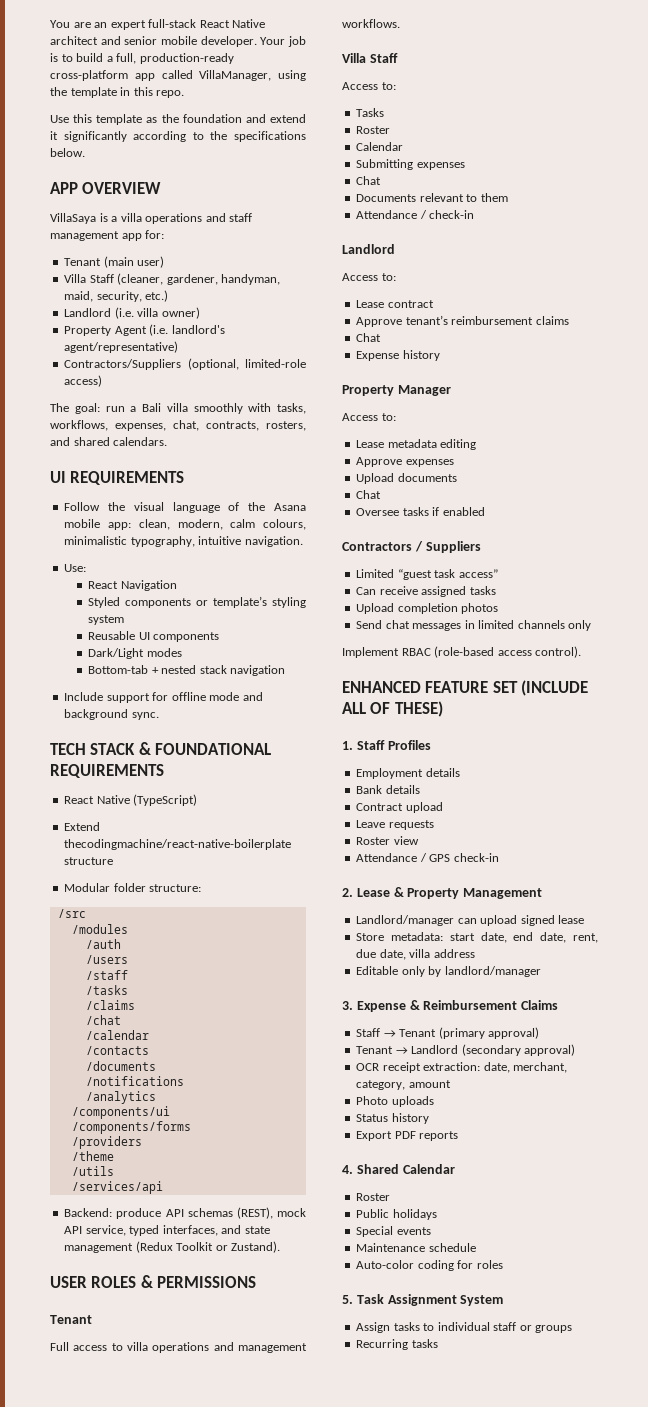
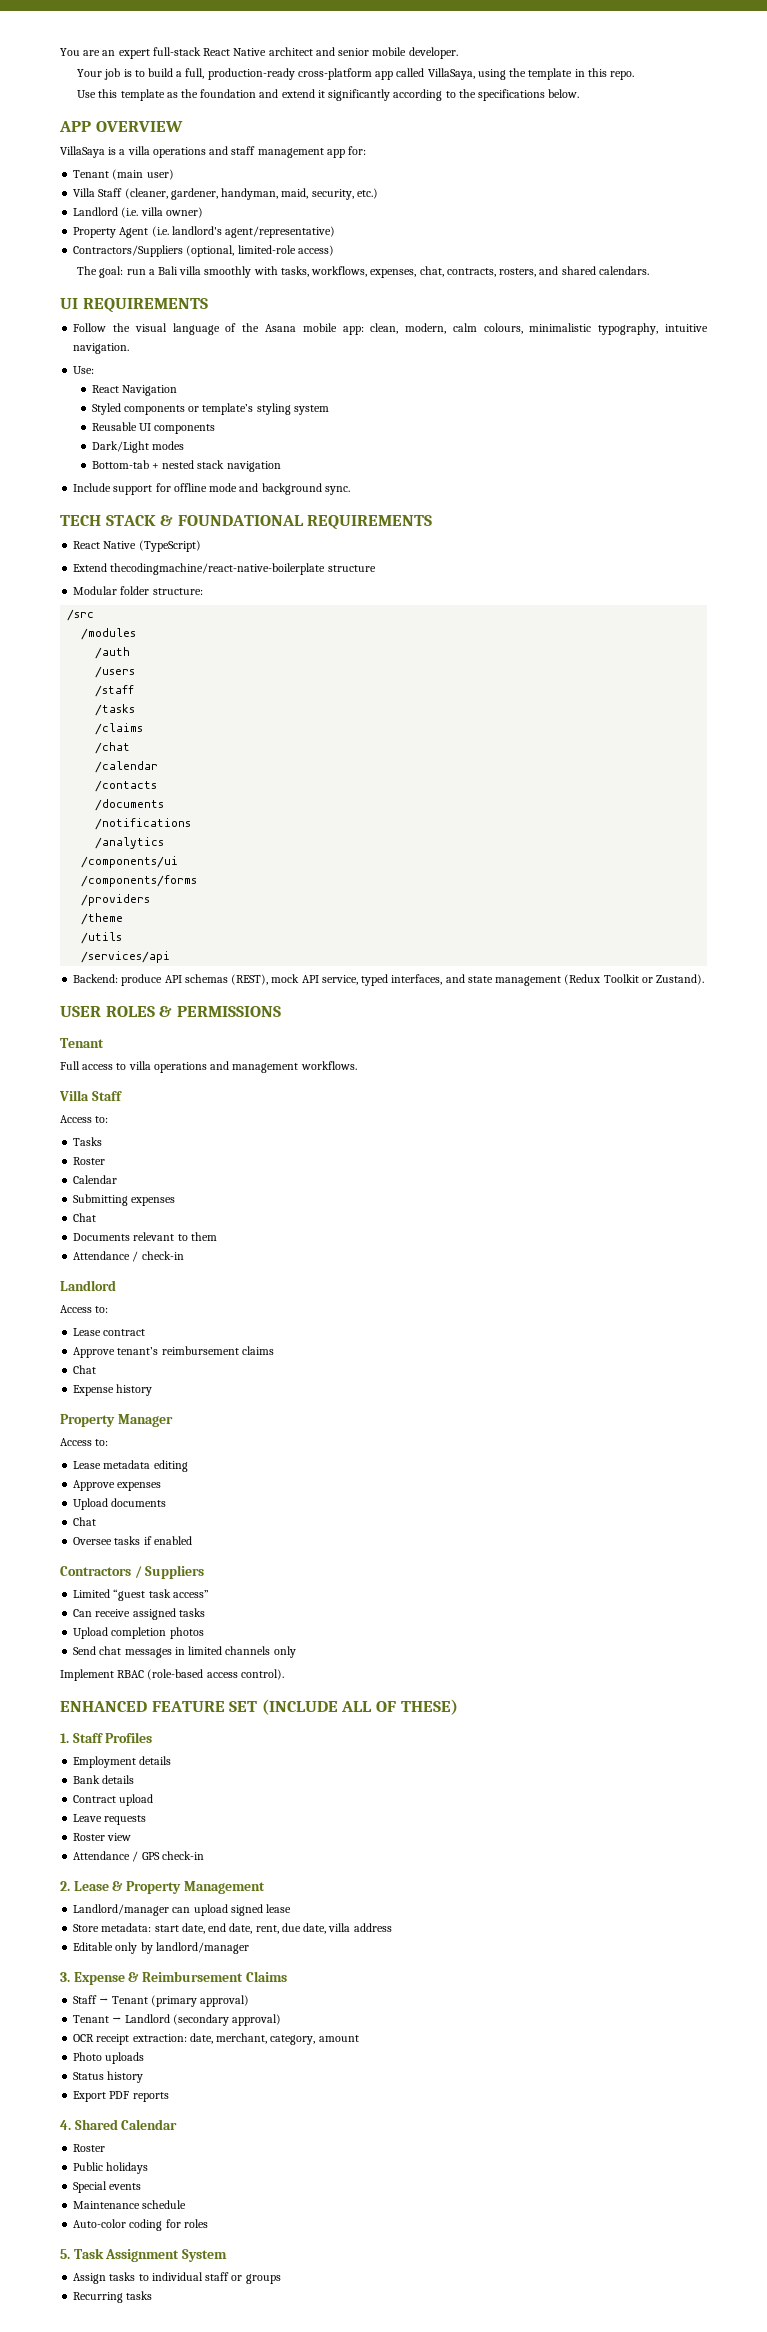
(257, 41) none -> (458, 53) //
[199,70,272,81] VillaManager, -> [427,68,475,80] VillaSaya,

